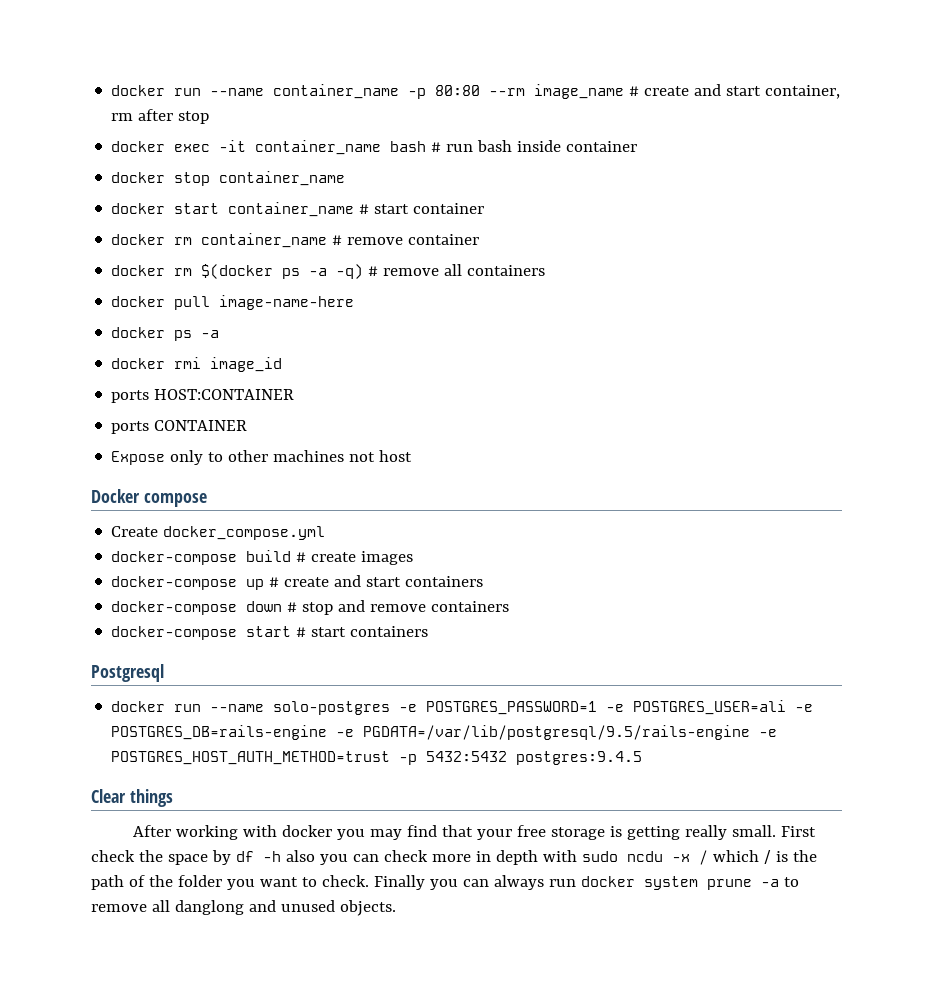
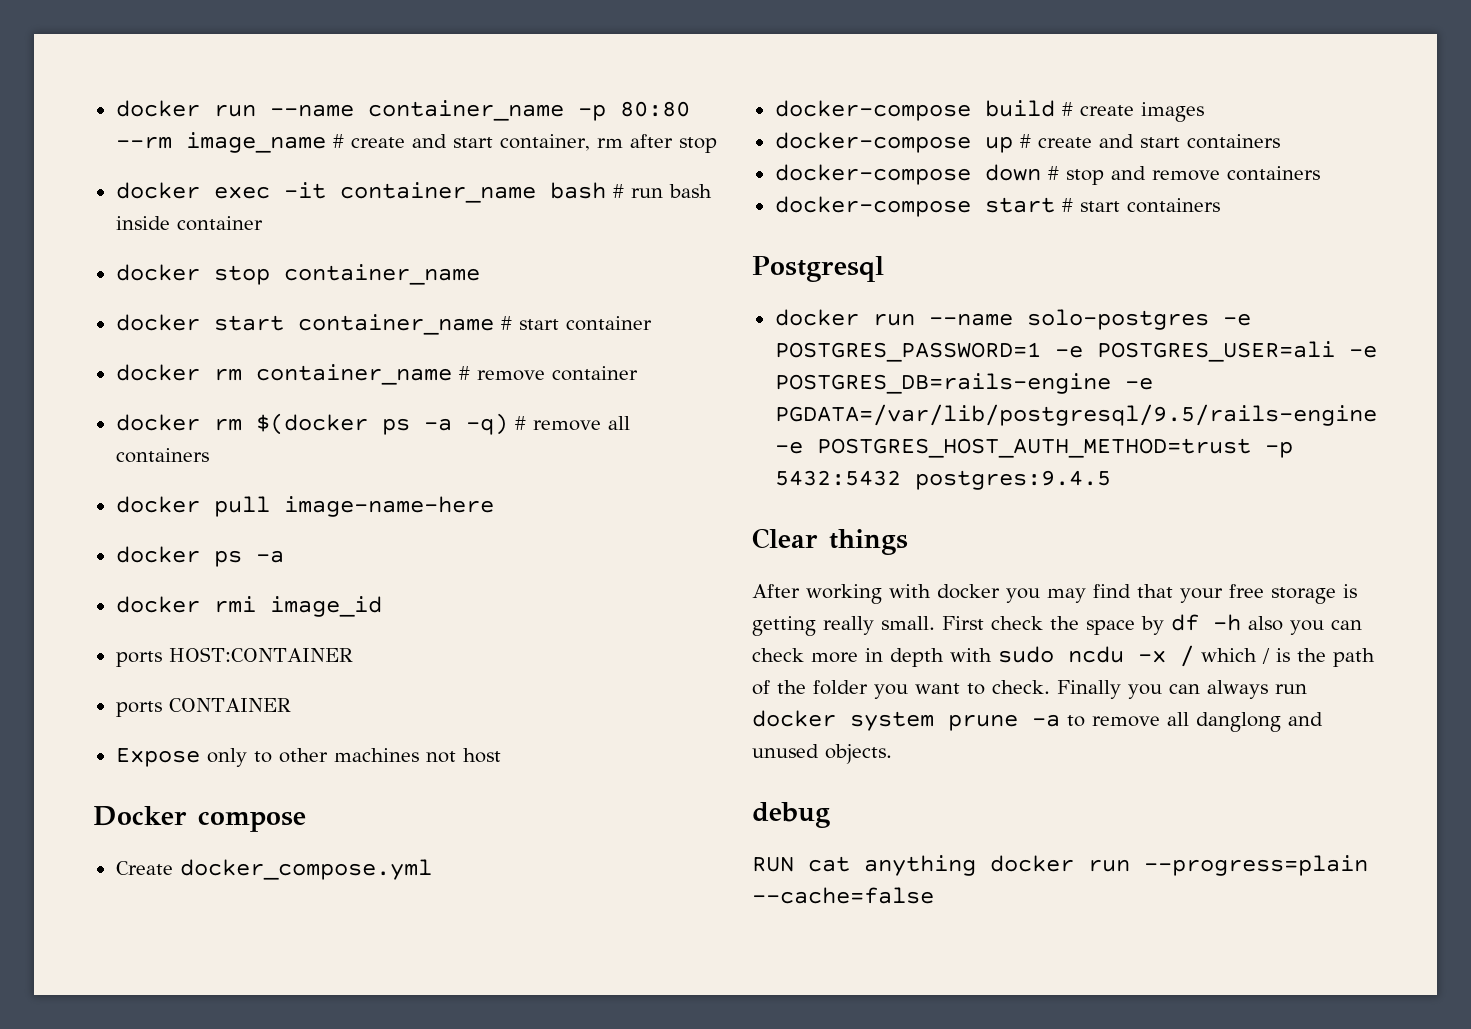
(396, 908) none -> [752,802,830,828] [752,855,1368,876] [752,887,934,904] // debug // RUN cat anything docker run --progress=plain --cache=false

